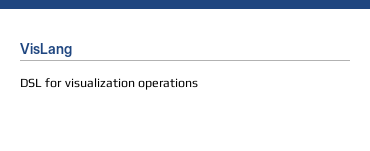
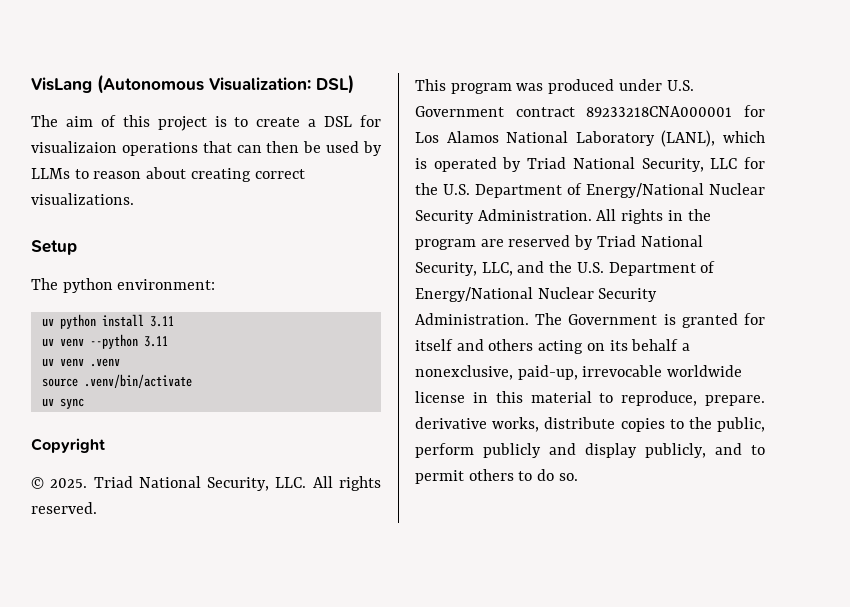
[20,78,199,90] // DSL for visualization operations -> [97,74,354,94] [31,115,381,131] [31,141,382,156] [31,167,305,182] [31,193,134,205] [31,240,77,255] [31,278,216,293] [41,314,174,329] [41,334,168,349] [41,358,120,367] [41,374,192,388] [41,398,84,409] [31,438,105,453] [31,476,381,491] [31,502,97,514] [415,79,694,94] [415,105,765,117] [415,130,765,147] [415,157,765,172] [415,183,765,198] [415,209,711,224] [415,235,703,250] [415,261,716,276] [415,287,658,302] [415,313,765,328] [415,339,691,354] [415,365,743,380] [415,391,765,406] [415,417,765,432] [415,443,765,458] [415,469,578,484] (Autonomous Visualization: DSL) // The aim of this project is to create a DSL for visualizaion operations that can then be used by LLMs to reason about creating correct visualizations. // Setup // The python environment: // uv python install 3.11 // uv venv --python 3.11 // uv venv .venv // source .venv/bin/activate // uv sync // Copyright // © 2025. Triad National Security, LLC. All rights reserved. // This program was produced under U.S. Government contract 89233218CNA000001 for Los Alamos National Laboratory (LANL), which is operated by Triad National Security, LLC for the U.S. Department of Energy/National Nuclear Security Administration. All rights in the program are reserved by Triad National Security, LLC, and the U.S. Department of Energy/National Nuclear Security Administration. The Government is granted for itself and others acting on its behalf a nonexclusive, paid-up, irrevocable worldwide license in this material to reproduce, prepare. derivative works, distribute copies to the public, perform publicly and display publicly, and to permit others to do so.

